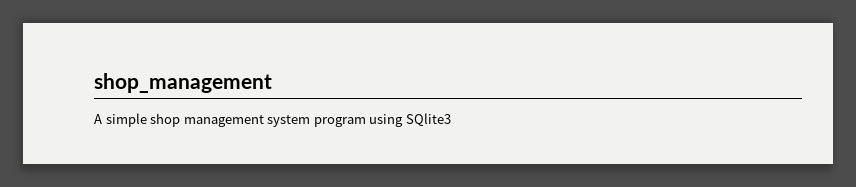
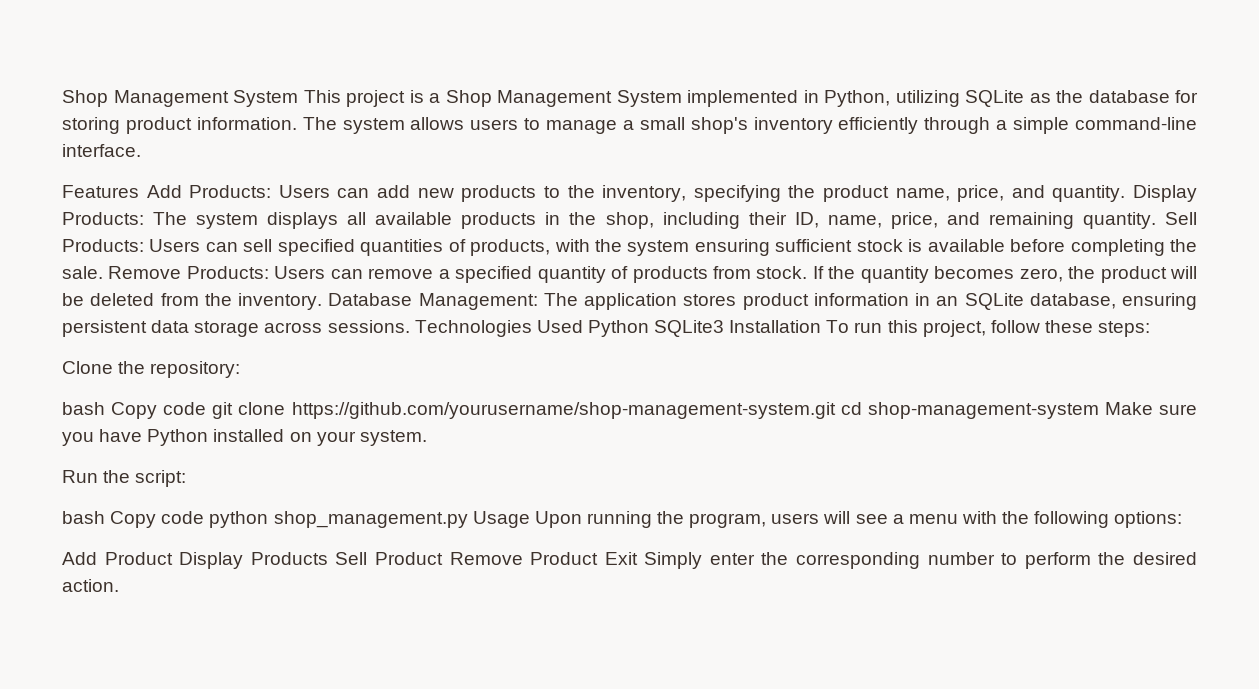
[94,73,272,93] [94,113,451,127] shop_management // A simple shop management system program using SQlite3 -> [62,90,1198,107] [62,117,1197,134] [62,144,141,157] [62,185,1197,202] [62,212,1197,229] [62,239,1197,256] [62,266,1198,283] [62,293,1197,310] [62,320,1151,337] [62,361,241,378] [62,402,1197,419] [62,429,427,446] [62,470,187,487] [62,511,1183,528] [62,552,1197,569] [62,579,119,592] Shop Management System This project is a Shop Management System implemented in Python, utilizing SQLite as the database for storing product information. The system allows users to manage a small shop's inventory efficiently through a simple command-line interface. // Features Add Products: Users can add new products to the inventory, specifying the product name, price, and quantity. Display Products: The system displays all available products in the shop, including their ID, name, price, and remaining quantity. Sell Products: Users can sell specified quantities of products, with the system ensuring sufficient stock is available before completing the sale. Remove Products: Users can remove a specified quantity of products from stock. If the quantity becomes zero, the product will be deleted from the inventory. Database Management: The application stores product information in an SQLite database, ensuring persistent data storage across sessions. Technologies Used Python SQLite3 Installation To run this project, follow these steps: // Clone the repository: // bash Copy code git clone https://github.com/yourusername/shop-management-system.git cd shop-management-system Make sure you have Python installed on your system. // Run the script: // bash Copy code python shop_management.py Usage Upon running the program, users will see a menu with the following options: // Add Product Display Products Sell Product Remove Product Exit Simply enter the corresponding number to perform the desired action.

